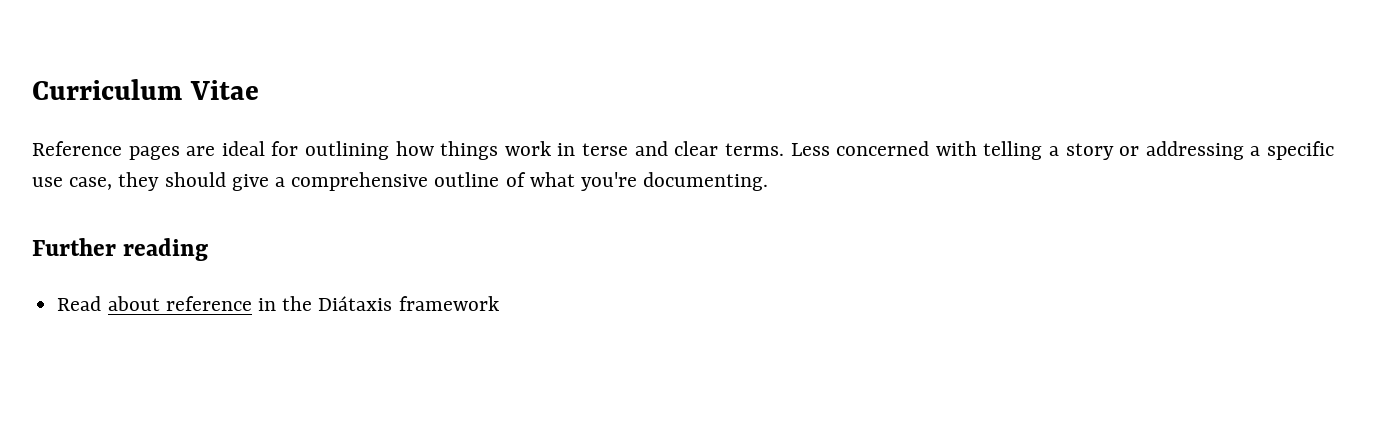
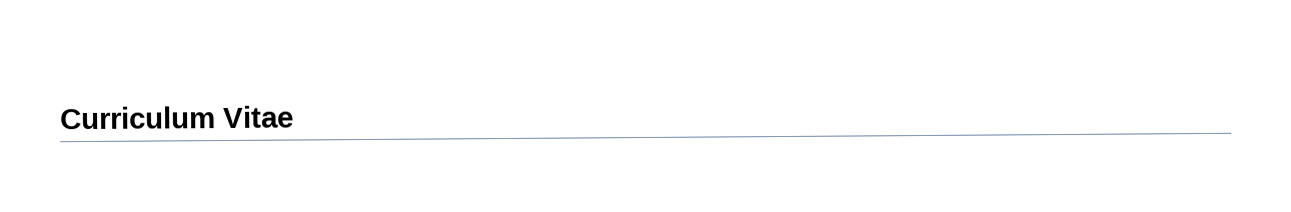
[32,141,1334,160] [32,172,769,191] [32,238,209,261] [57,296,499,311] // Reference pages are ideal for outlining how things work in terse and clear terms. Less concerned with telling a story or addressing a specific use case, they should give a comprehensive outline of what you're documenting. // Further reading // Read about reference in the Diátaxis framework -> (294, 117) none

